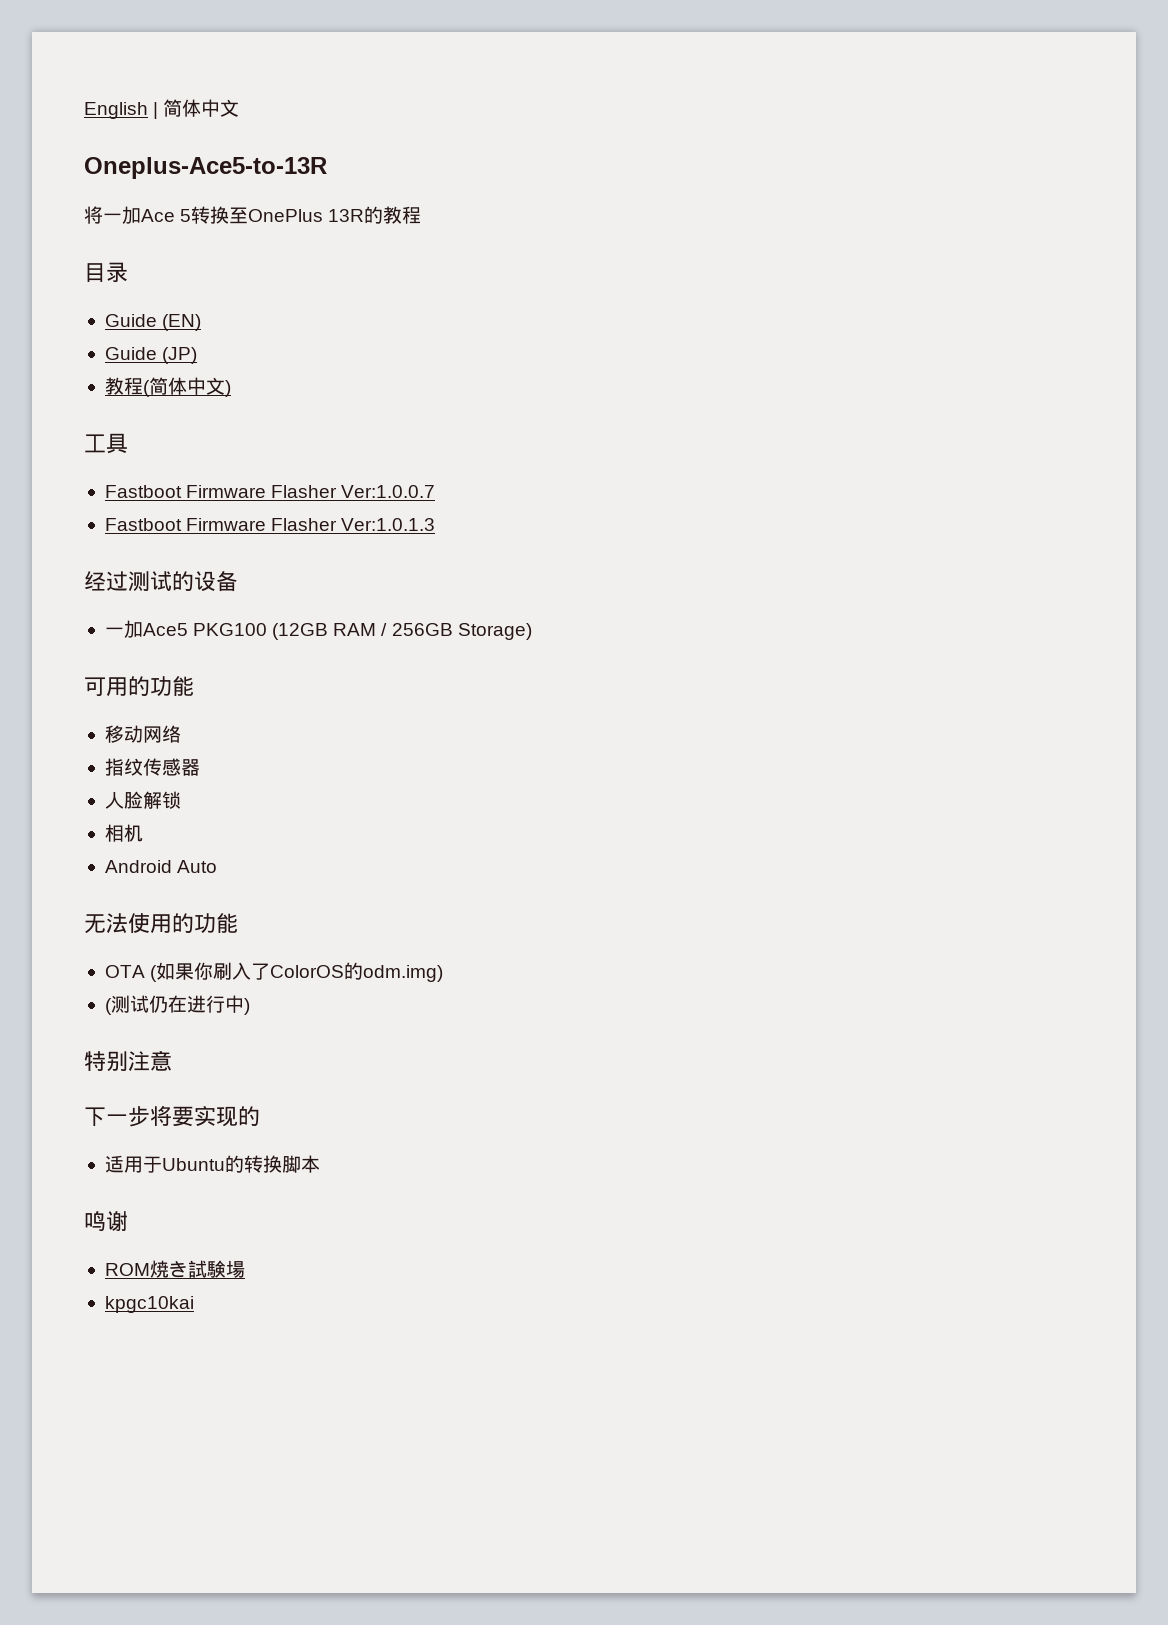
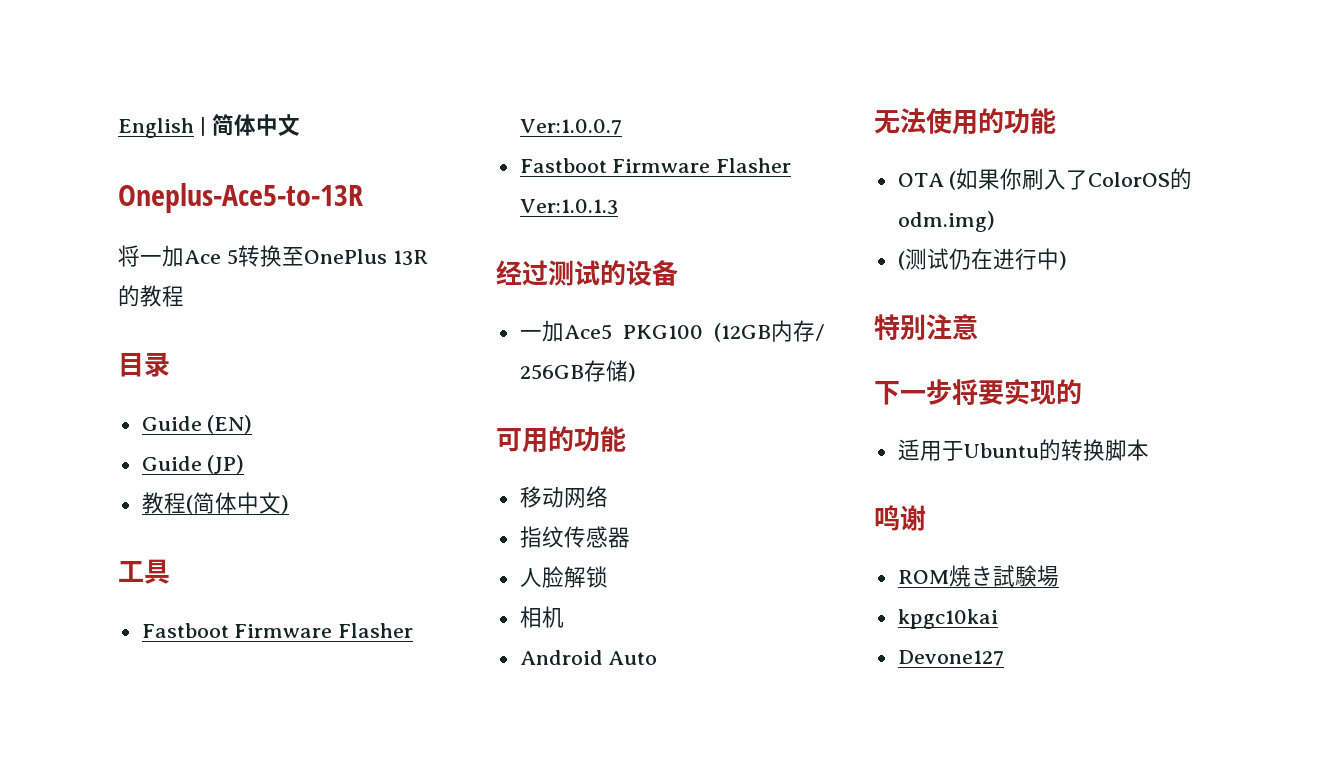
[333,623,377,636] RAM -> [771,320,815,342] 内存
[457,623,532,640] Storage) -> [583,360,636,382] 存储)
(194, 1304) none -> [897,650,1004,666] // Devone127

